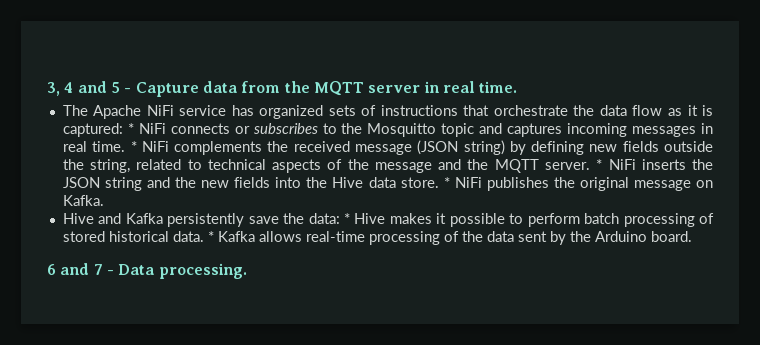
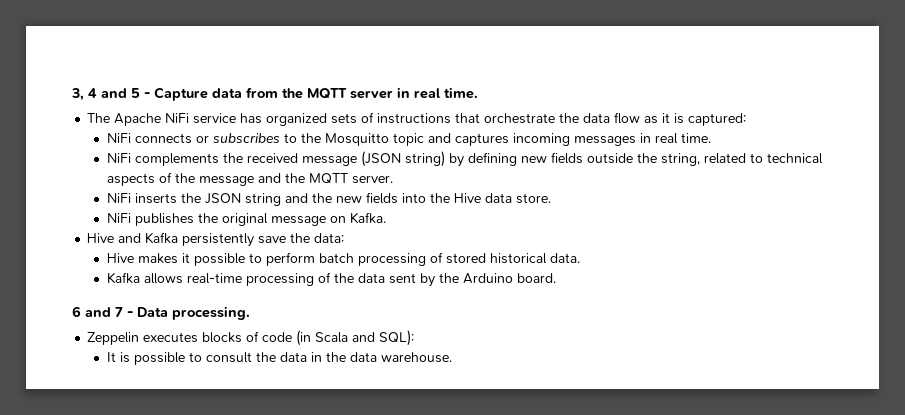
[127,123,134,134] * -> (747, 119) //
[130,141,137,152] * -> (711, 138) //
[596,159,603,170] * -> (393, 179) //
[443,177,450,188] * -> (551, 198) //
[344,213,351,224] * -> (345, 238) //
[207,231,214,242] * -> (580, 258) //
(247, 271) none -> [87,330,415,346] [106,352,452,365] // Zeppelin executes blocks of code (in Scala and SQL): // It is possible to consult the data in the data warehouse.

